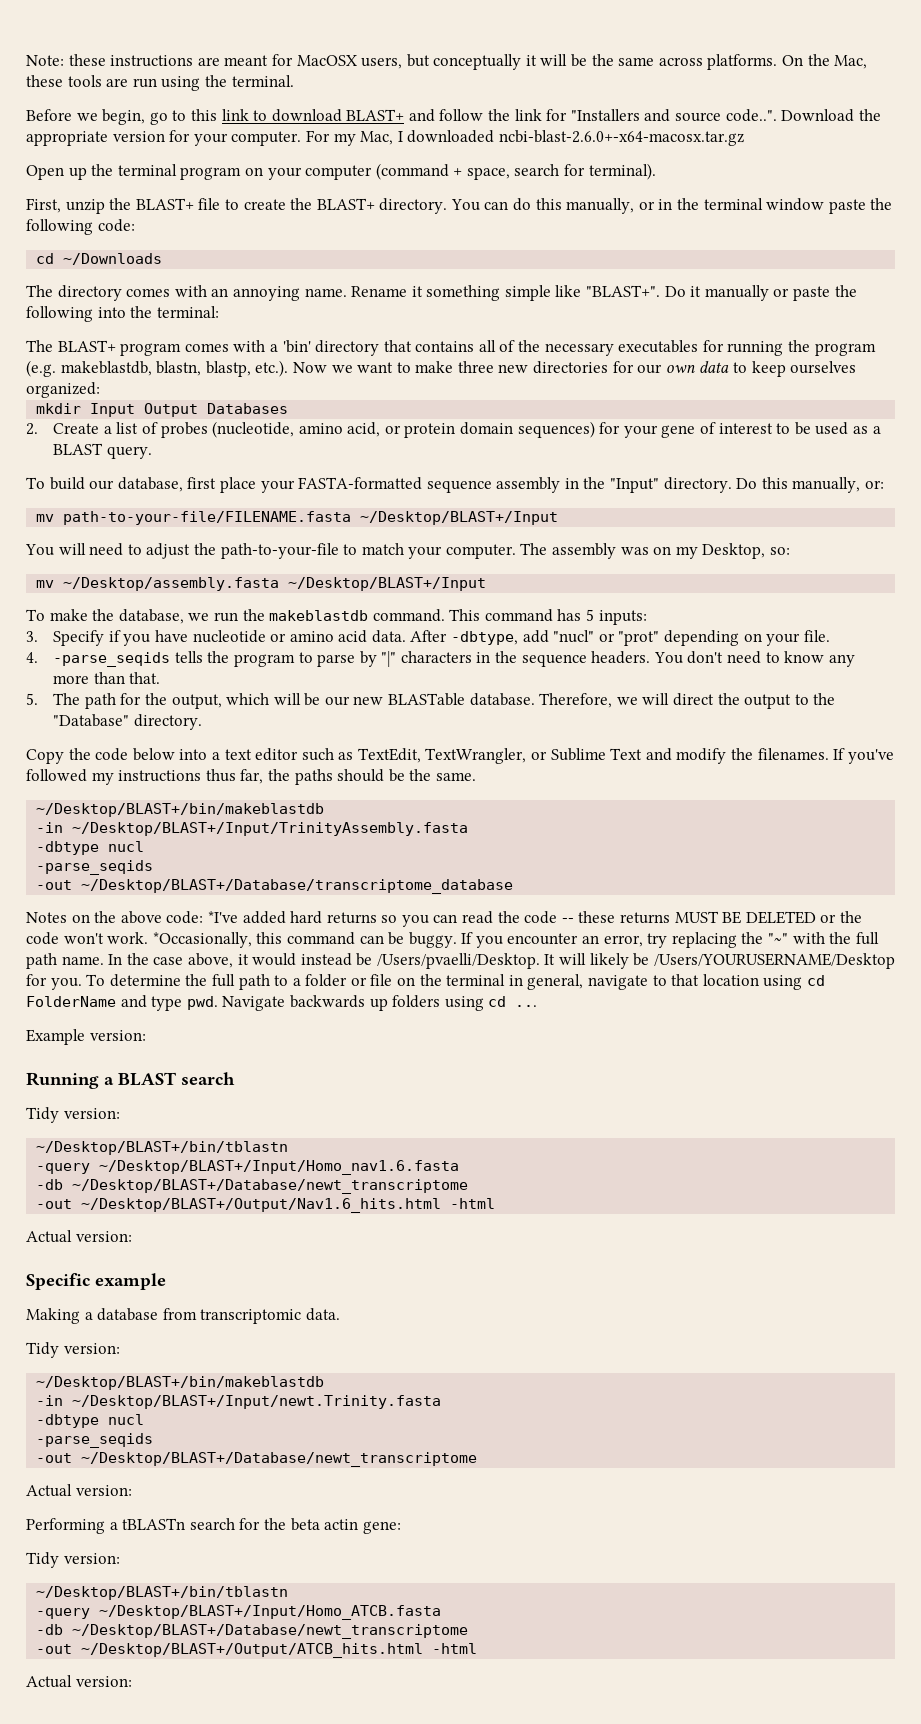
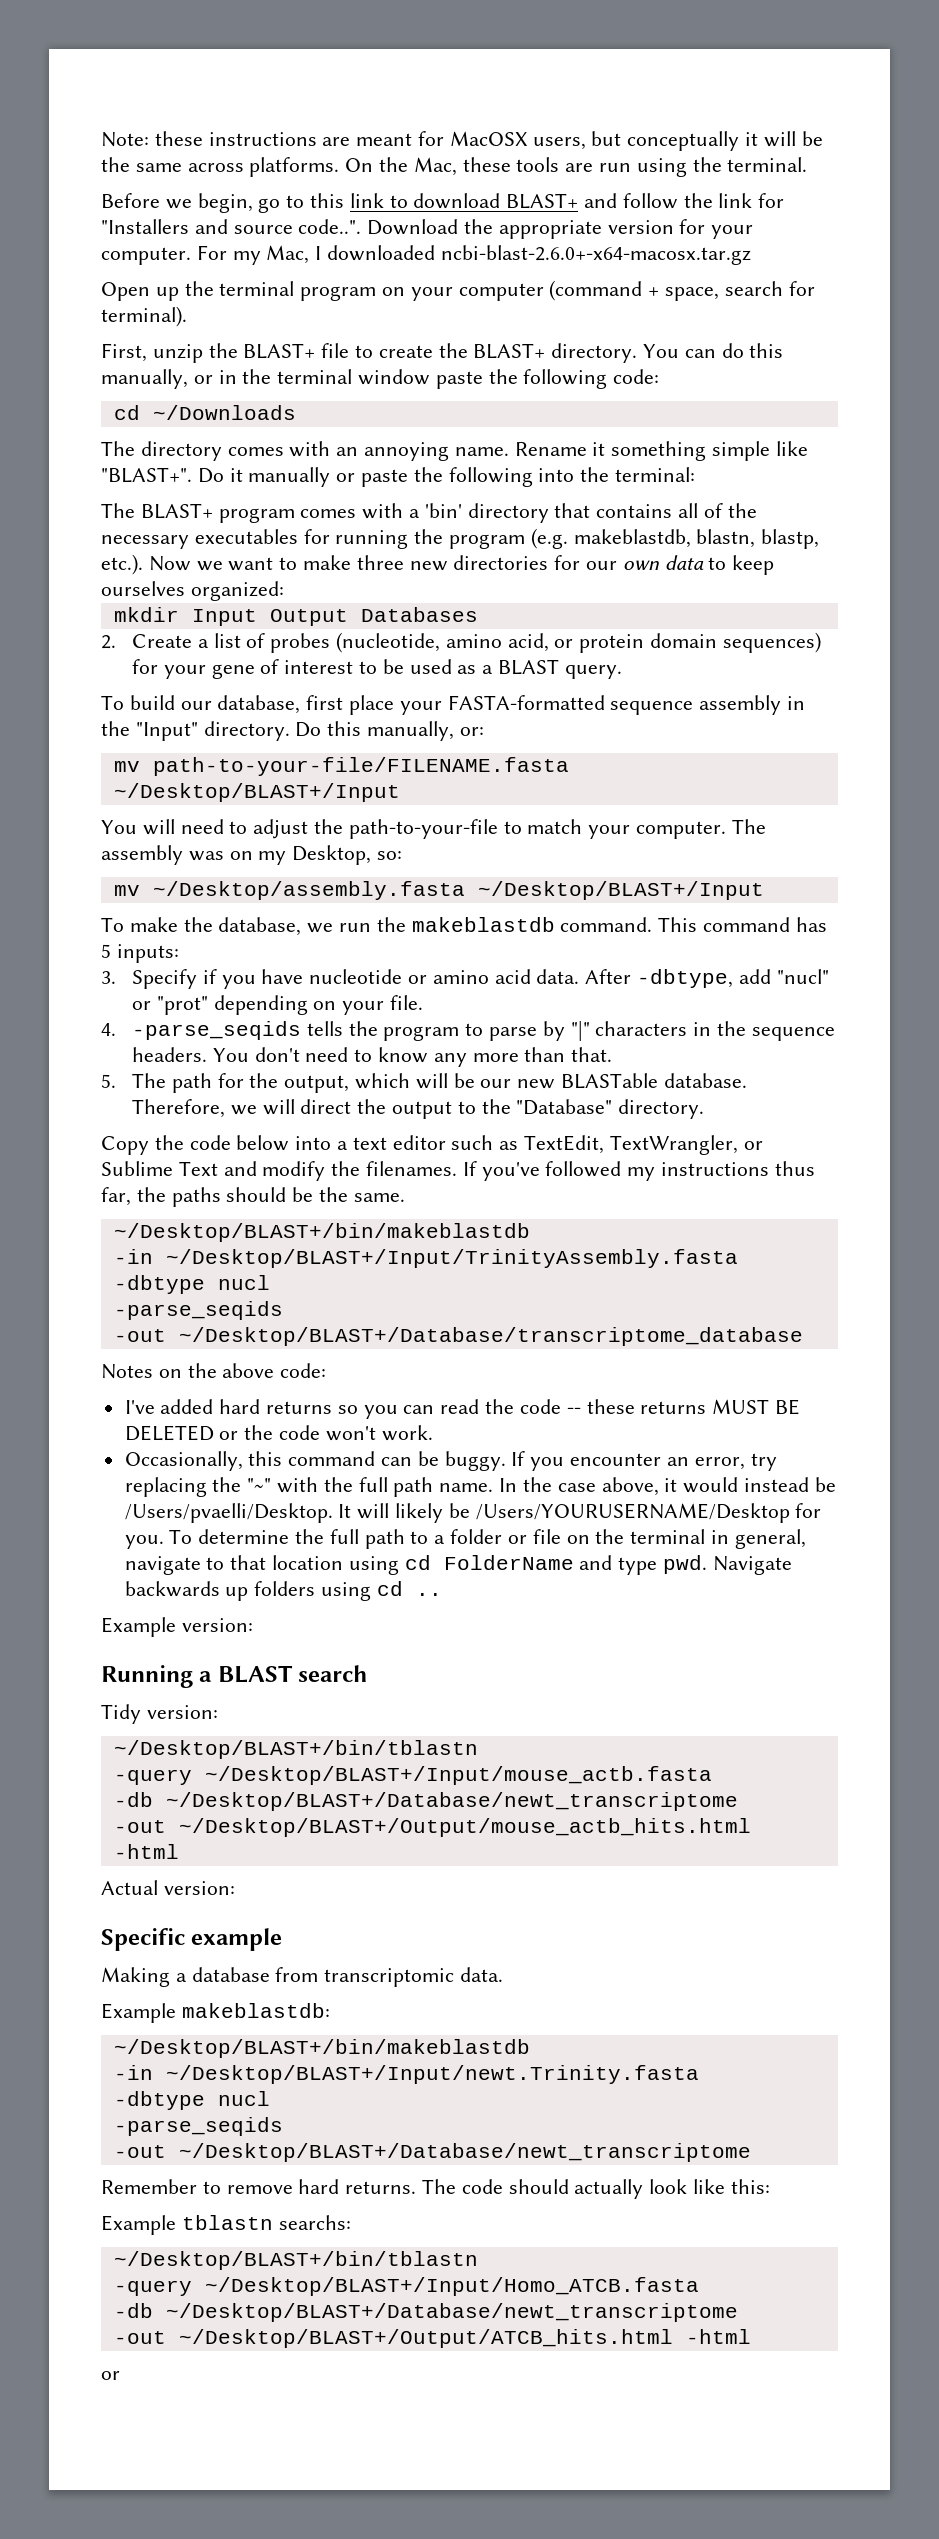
[207,911,238,923] *I've -> [124,1400,155,1414] // I've
[152,932,252,948] *Occasionally, -> [124,1451,243,1471] // Occasionally,
[515,1005,538,1007] ... -> [415,1593,442,1596] ..
[99,1160,460,1175] [36,1179,469,1194] [36,1198,442,1213] ~/Desktop/BLAST+/Input/Homo_nav1.6.fasta // -db ~/Desktop/BLAST+/Database/newt_transcriptome // -out ~/Desktop/BLAST+/Output/Nav1.6_hits.html -> [204,1766,712,1785] [113,1792,738,1811] [113,1818,751,1837] ~/Desktop/BLAST+/Input/mouse_actb.fasta // -db ~/Desktop/BLAST+/Database/newt_transcriptome // -out ~/Desktop/BLAST+/Output/mouse_actb_hits.html
[26,1342,120,1358] Tidy version: -> [101,2003,330,2023] Example makeblastdb:
[26,1484,132,1497] [26,1518,401,1534] [26,1552,120,1568] Actual version: // Performing a tBLASTn search for the beta actin gene: // Tidy version: -> [101,2179,770,2199] [101,2215,351,2235] Remember to remove hard returns. The code should actually look like this: // Example tblastn searchs:
[26,1675,132,1688] Actual version: -> [101,2371,120,2380] or

